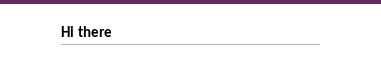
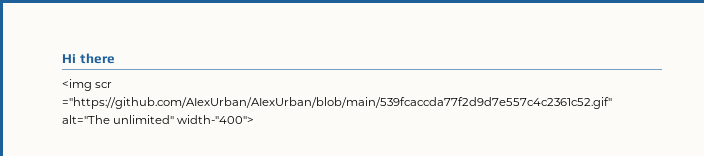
(112, 31) none -> [62,79,113,91] [62,97,612,109] [62,115,255,124] // <img scr ="https://github.com/AIexUrban/AIexUrban/blob/main/539fcaccda77f2d9d7e557c4c2361c52.gif" alt="The unlimited" width-"400">

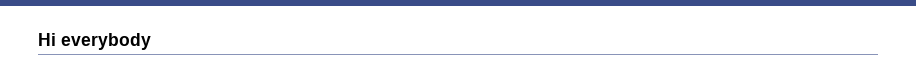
[79,53,115,64] [62,79,113,91] [62,97,612,109] [62,115,255,124] there // <img scr ="https://github.com/AIexUrban/AIexUrban/blob/main/539fcaccda77f2d9d7e557c4c2361c52.gif" alt="The unlimited" width-"400"> -> [61,33,151,50] everybody

